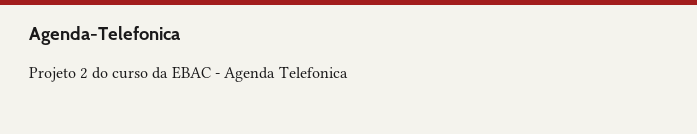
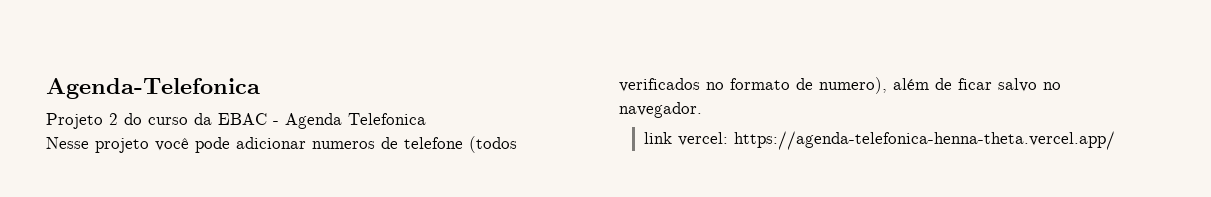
(348, 72) none -> [46,136,517,153] [619,77,1061,94] [619,102,702,118] [643,131,1115,150] // Nesse projeto você pode adicionar numeros de telefone (todos verificados no formato de numero), além de ficar salvo no navegador. // link vercel: https://agenda-telefonica-henna-theta.vercel.app/

